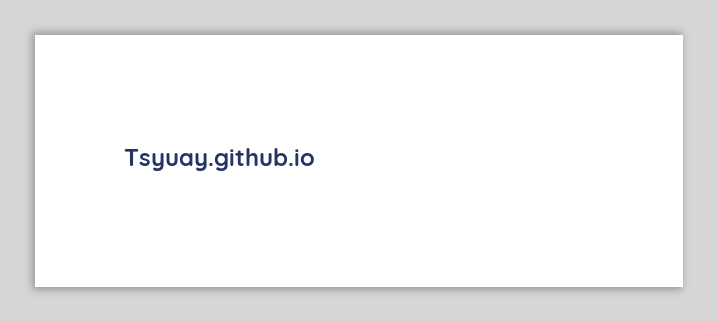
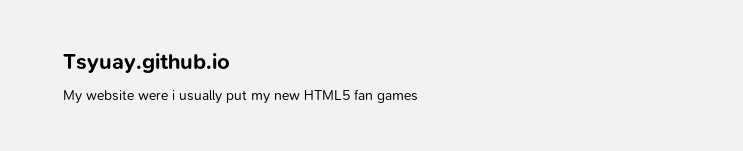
(315, 159) none -> [63,89,418,104] // My website were i usually put my new HTML5 fan games

